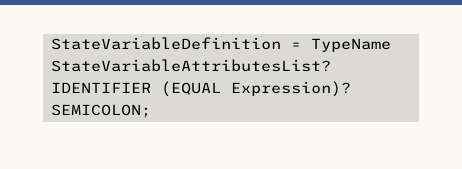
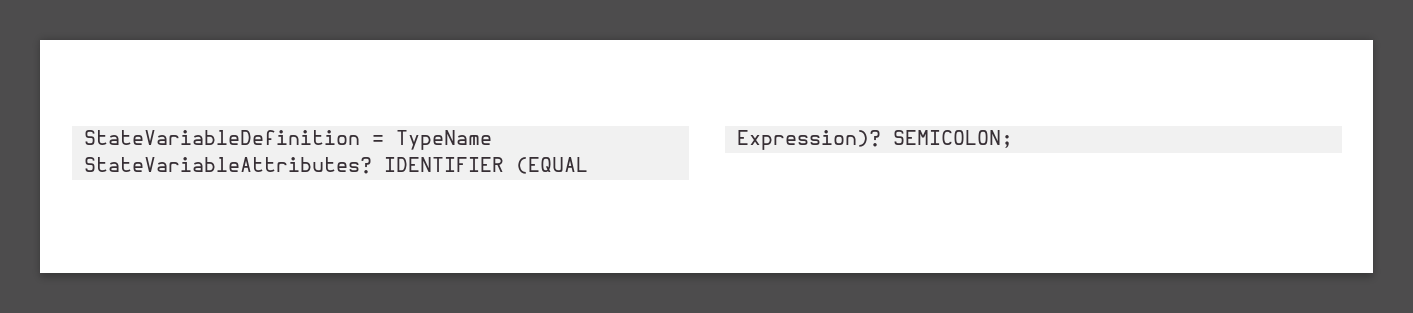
[51,59,332,72] StateVariableAttributesList? -> [84,157,373,174] StateVariableAttributes?

